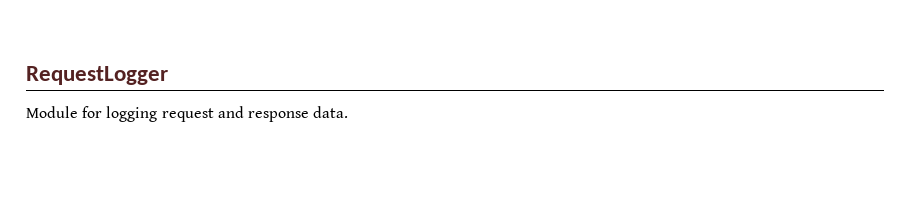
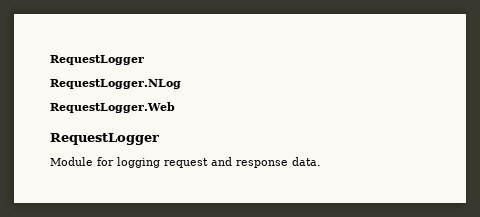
[26,66,168,85] RequestLogger -> [50,55,144,65] [50,79,181,89] [50,102,175,113] [50,133,159,145] RequestLogger // RequestLogger.NLog // RequestLogger.Web // RequestLogger

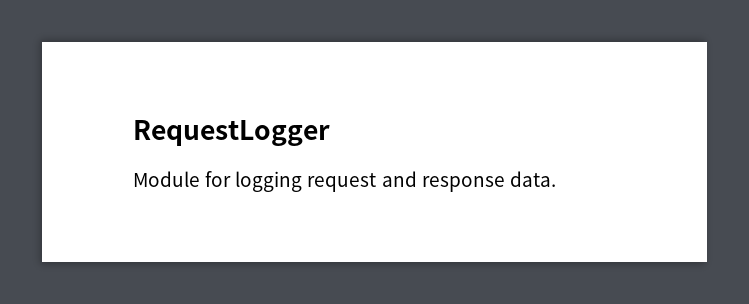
[50,55,144,65] [50,79,181,89] [50,102,175,113] [50,133,159,145] RequestLogger // RequestLogger.NLog // RequestLogger.Web // RequestLogger -> [133,120,330,146] RequestLogger

